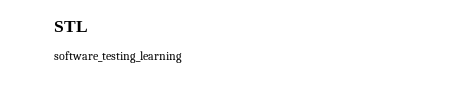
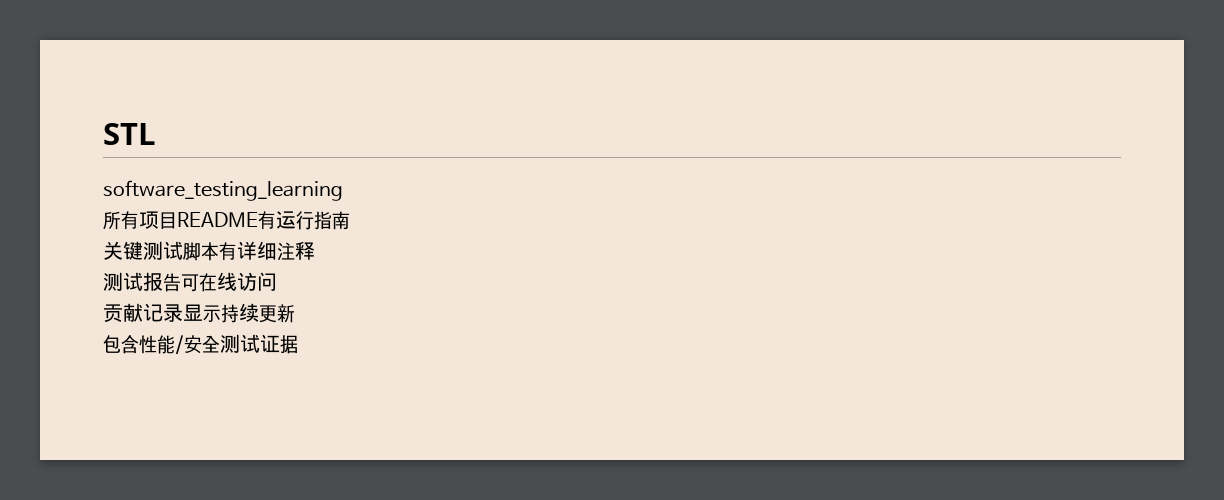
(182, 57) none -> [103,211,350,230] [103,241,315,261] [103,272,277,292] [103,303,295,323] [103,334,298,354] // 所有项目README有运行指南 // 关键测试脚本有详细注释 // 测试报告可在线访问 // 贡献记录显示持续更新 // 包含性能/安全测试证据

